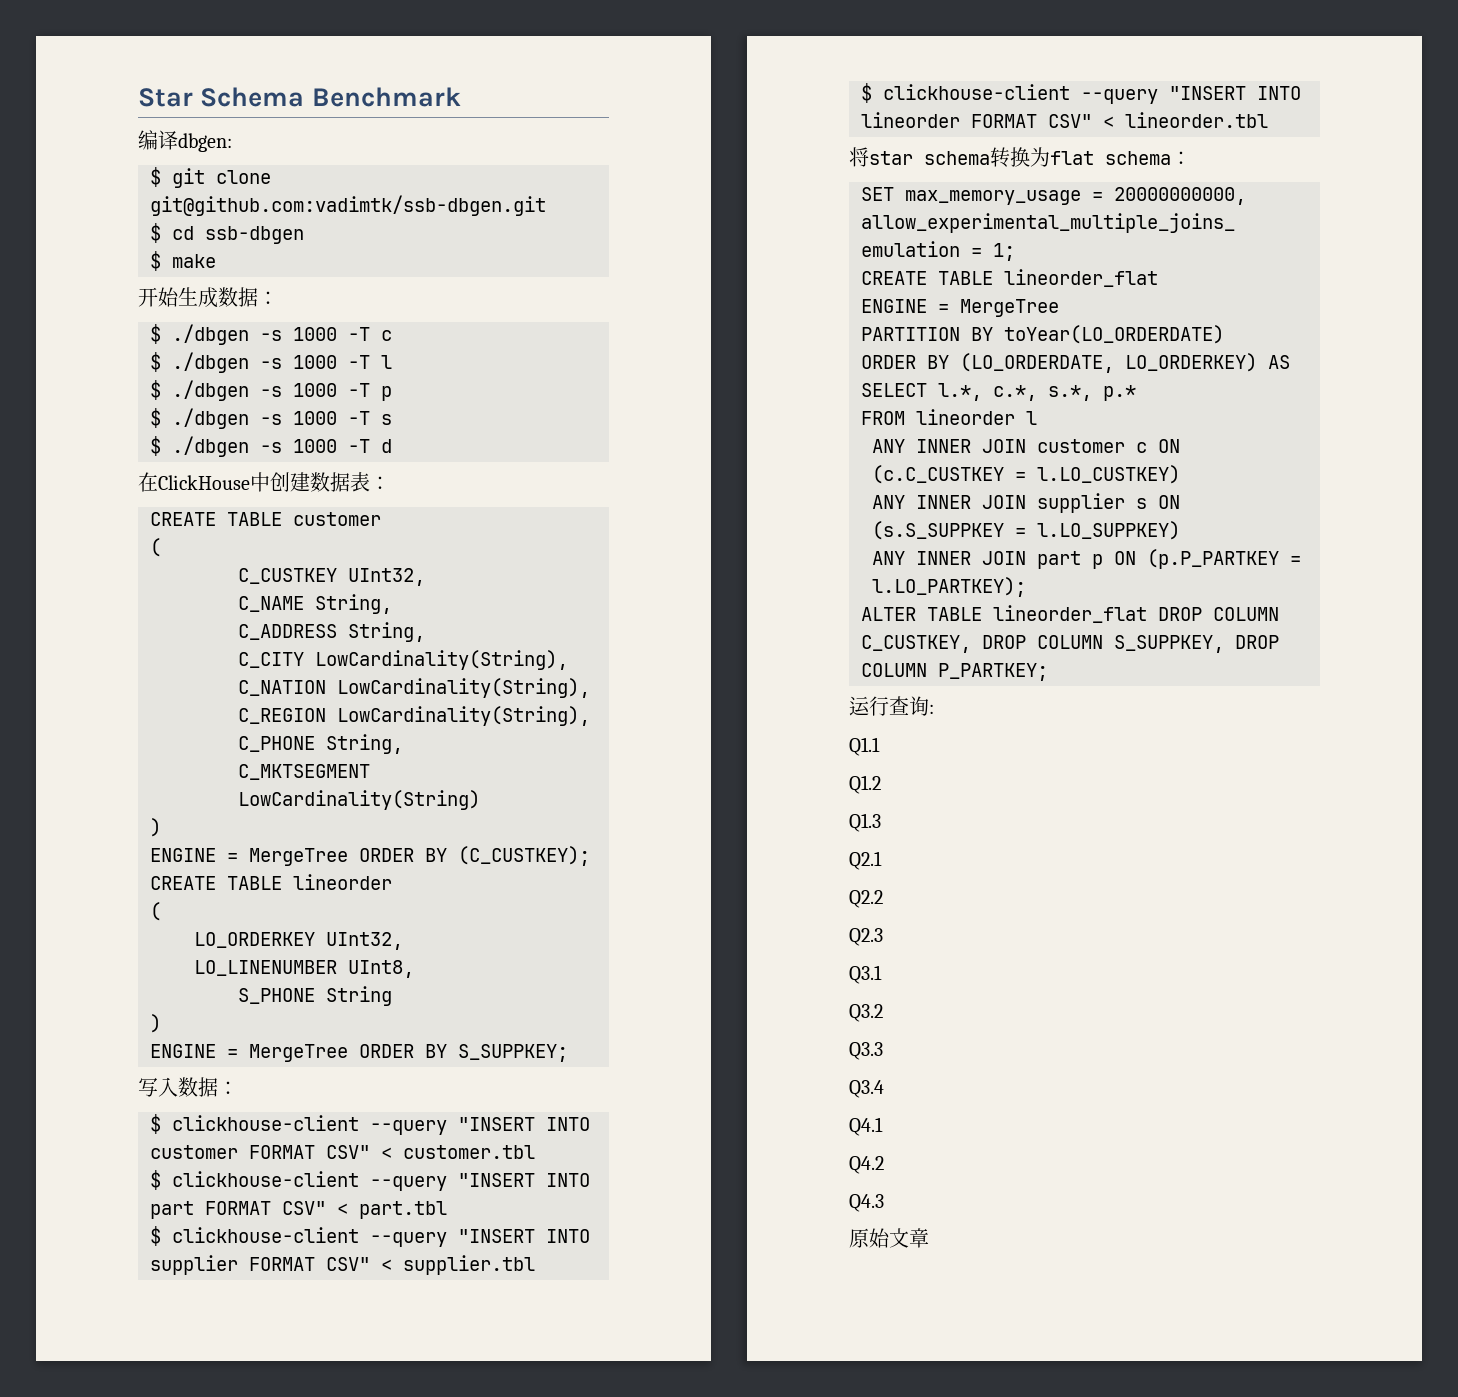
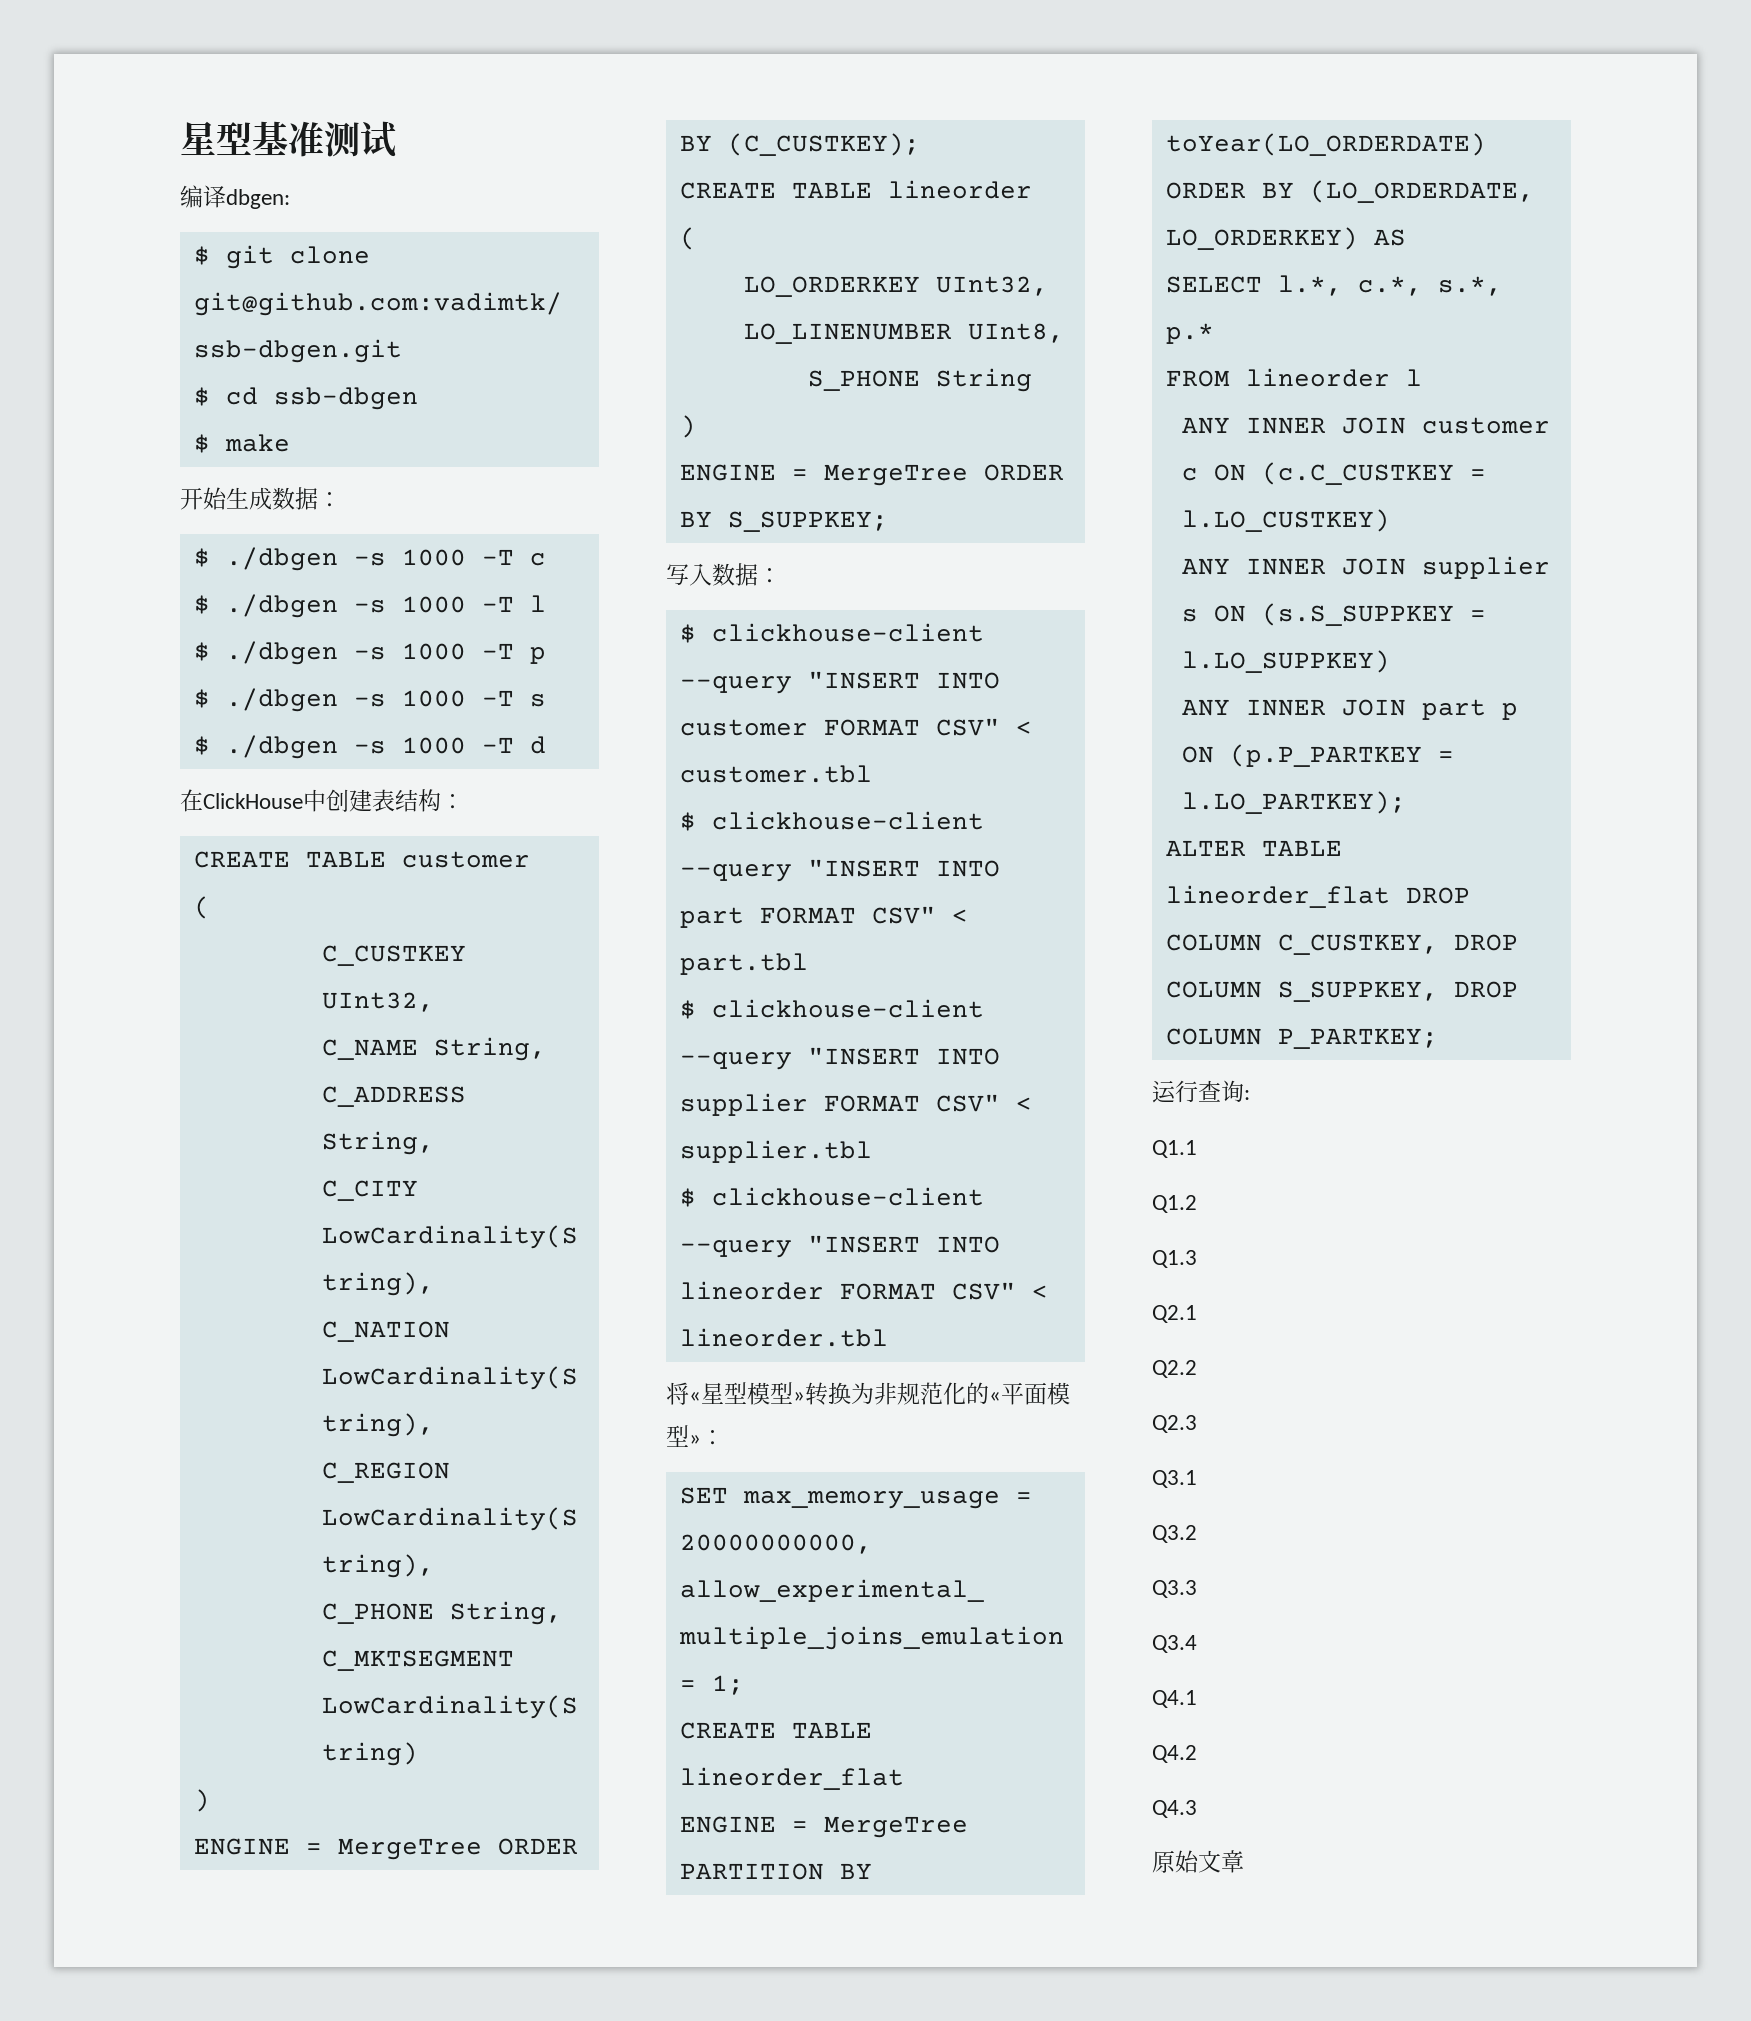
[138,87,461,107] Star Schema Benchmark -> [180,121,396,158] 星型基准测试
[310,472,370,492] 数据表 -> [372,789,441,812] 表结构
[869,147,1171,168] star schema转换为flat schema -> [689,1382,1070,1406] [666,1425,701,1447] «星型模型»转换为非规范化的«平面模型»

